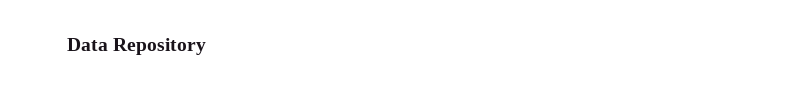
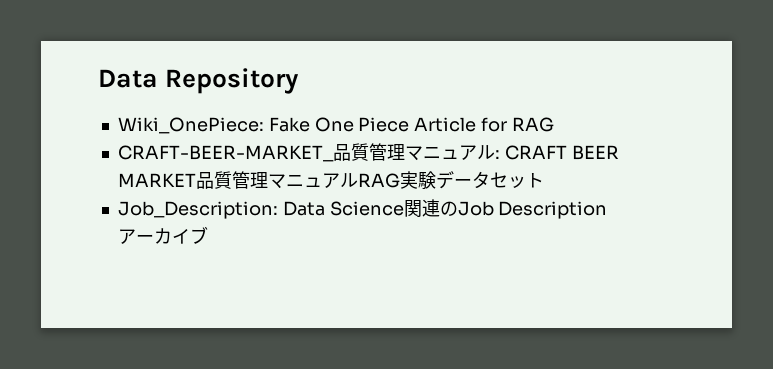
(207, 46) none -> [117,117,554,134] [117,143,619,162] [117,171,544,190] [117,199,608,219] [117,226,208,244] // Wiki_OnePiece: Fake One Piece Article for RAG // CRAFT-BEER-MARKET_品質管理マニュアル: CRAFT BEER MARKET品質管理マニュアルRAG実験データセット // Job_Description: Data Science関連のJob Descriptionアーカイブ

